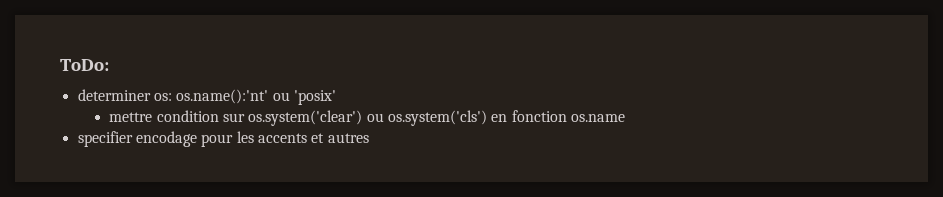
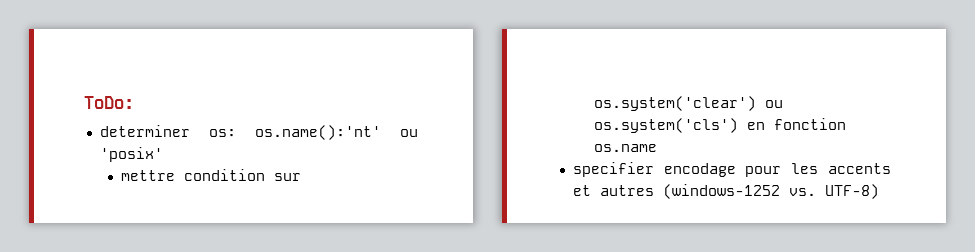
(369, 138) none -> [662,184,879,199] (windows-1252 vs. UTF-8)

